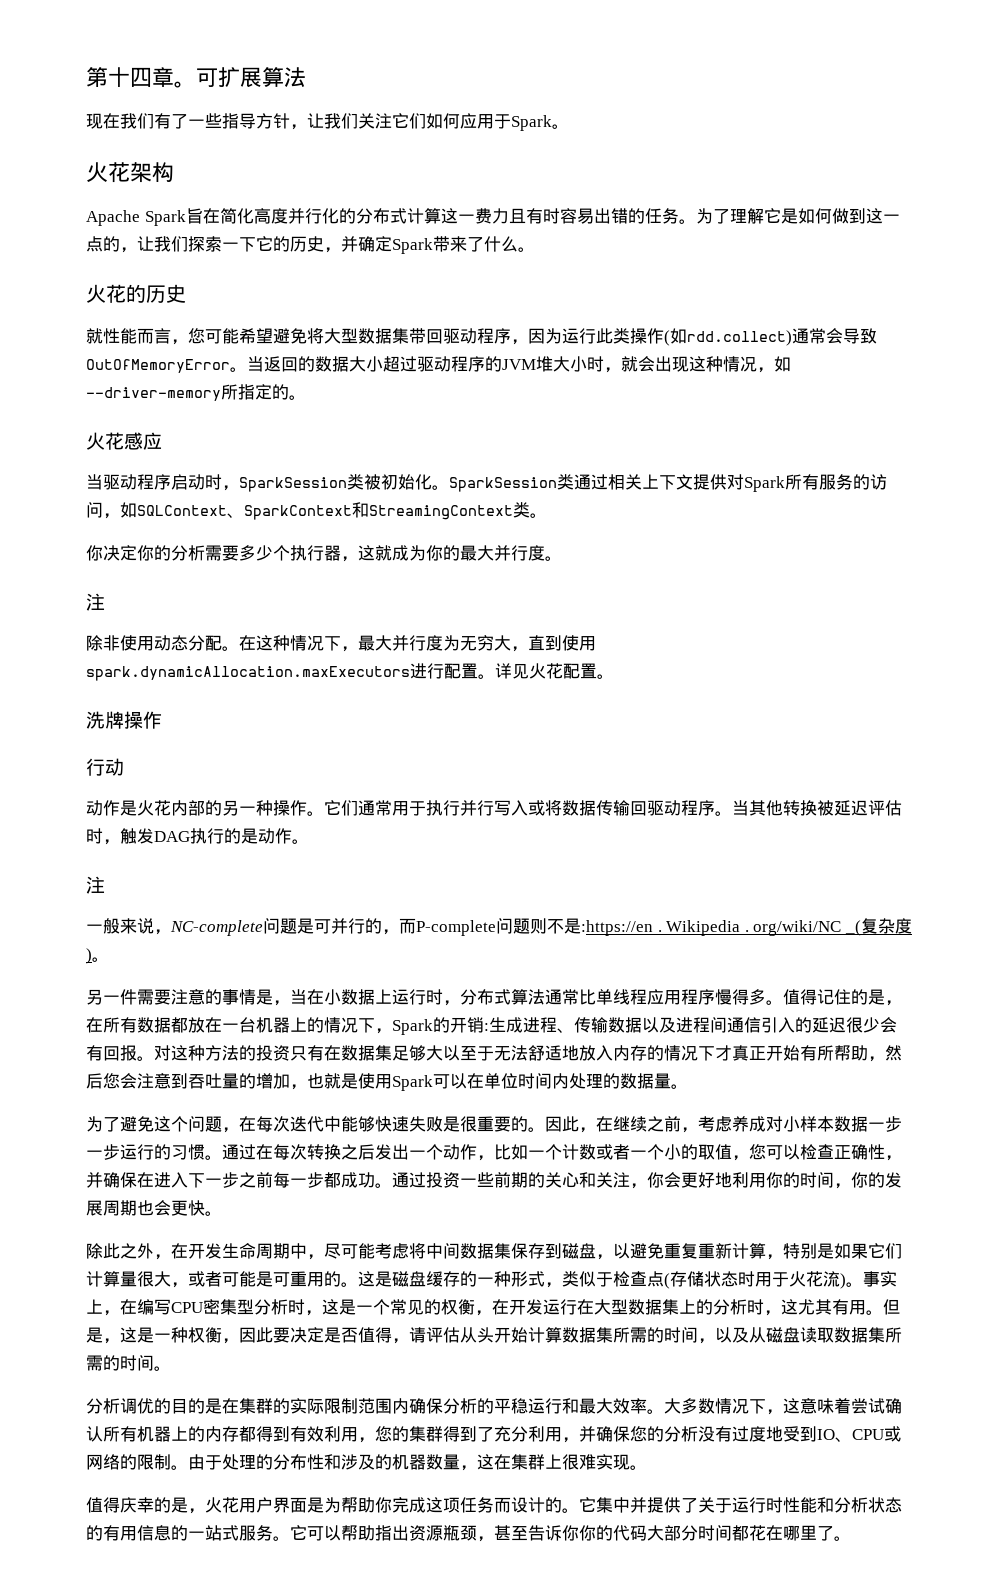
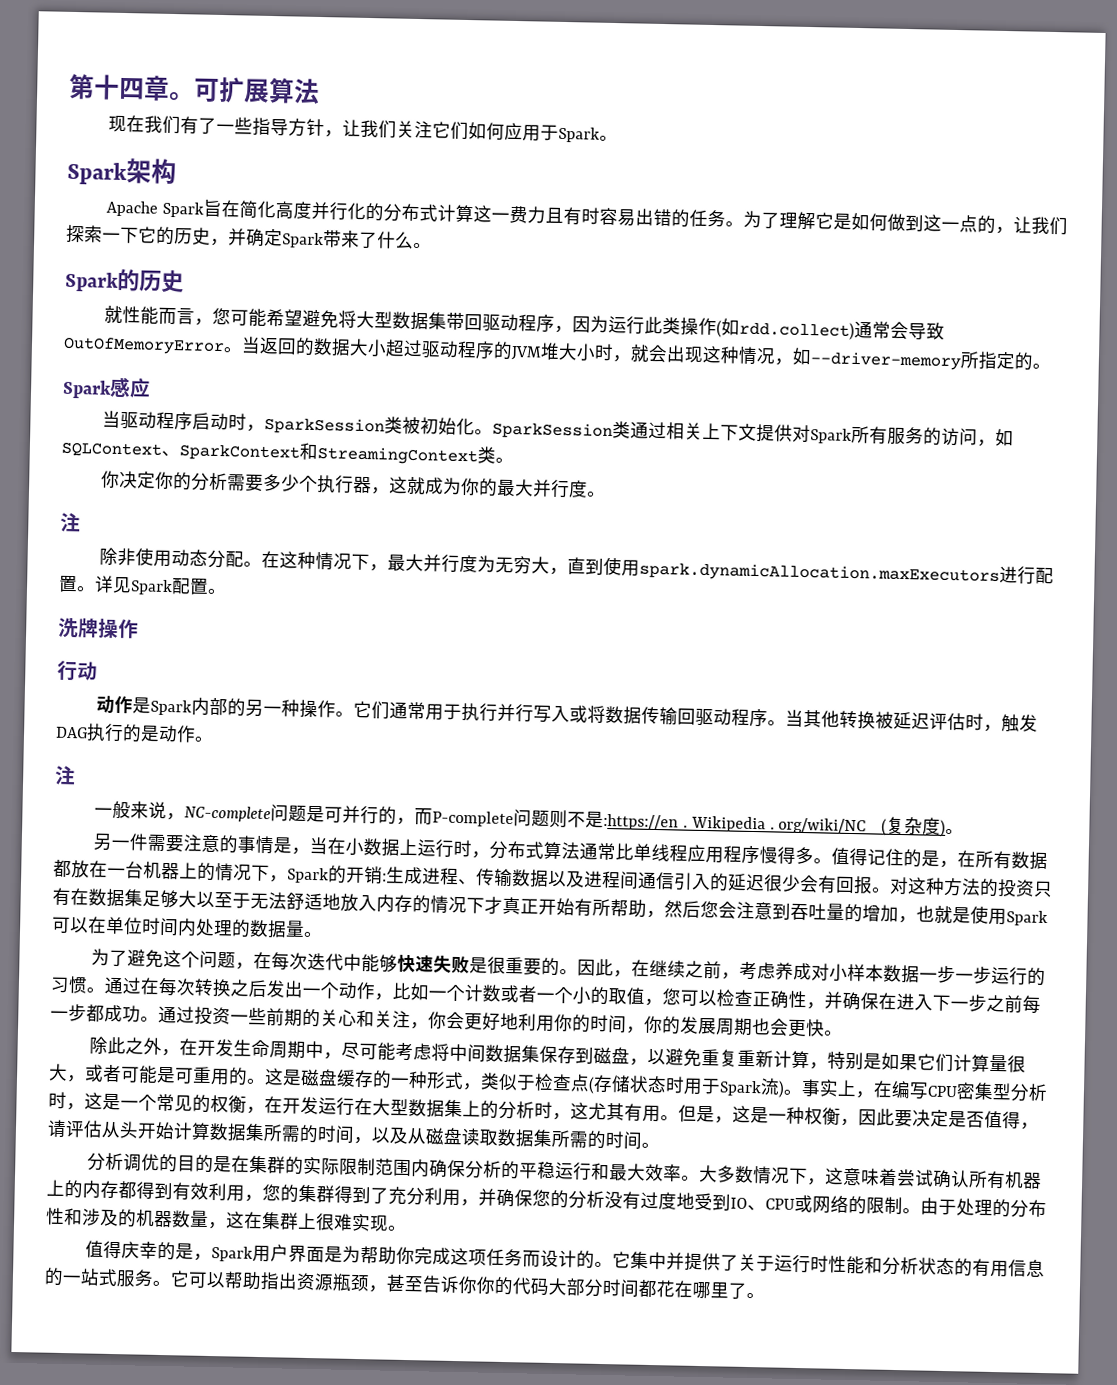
[86,162,130,183] 火花 -> [67,161,127,186] Spark
[86,284,126,303] 火花 -> [65,271,119,292] Spark
[86,432,124,450] 火花 -> [62,379,112,399] Spark
[529,663,563,679] 火花 -> [130,579,173,596] Spark
[137,800,171,816] 火花 -> [150,699,193,716] Spark
[789,1271,823,1287] 火花 -> [719,1080,762,1097] Spark
[205,1497,239,1513] 火花 -> [211,1246,254,1262] Spark

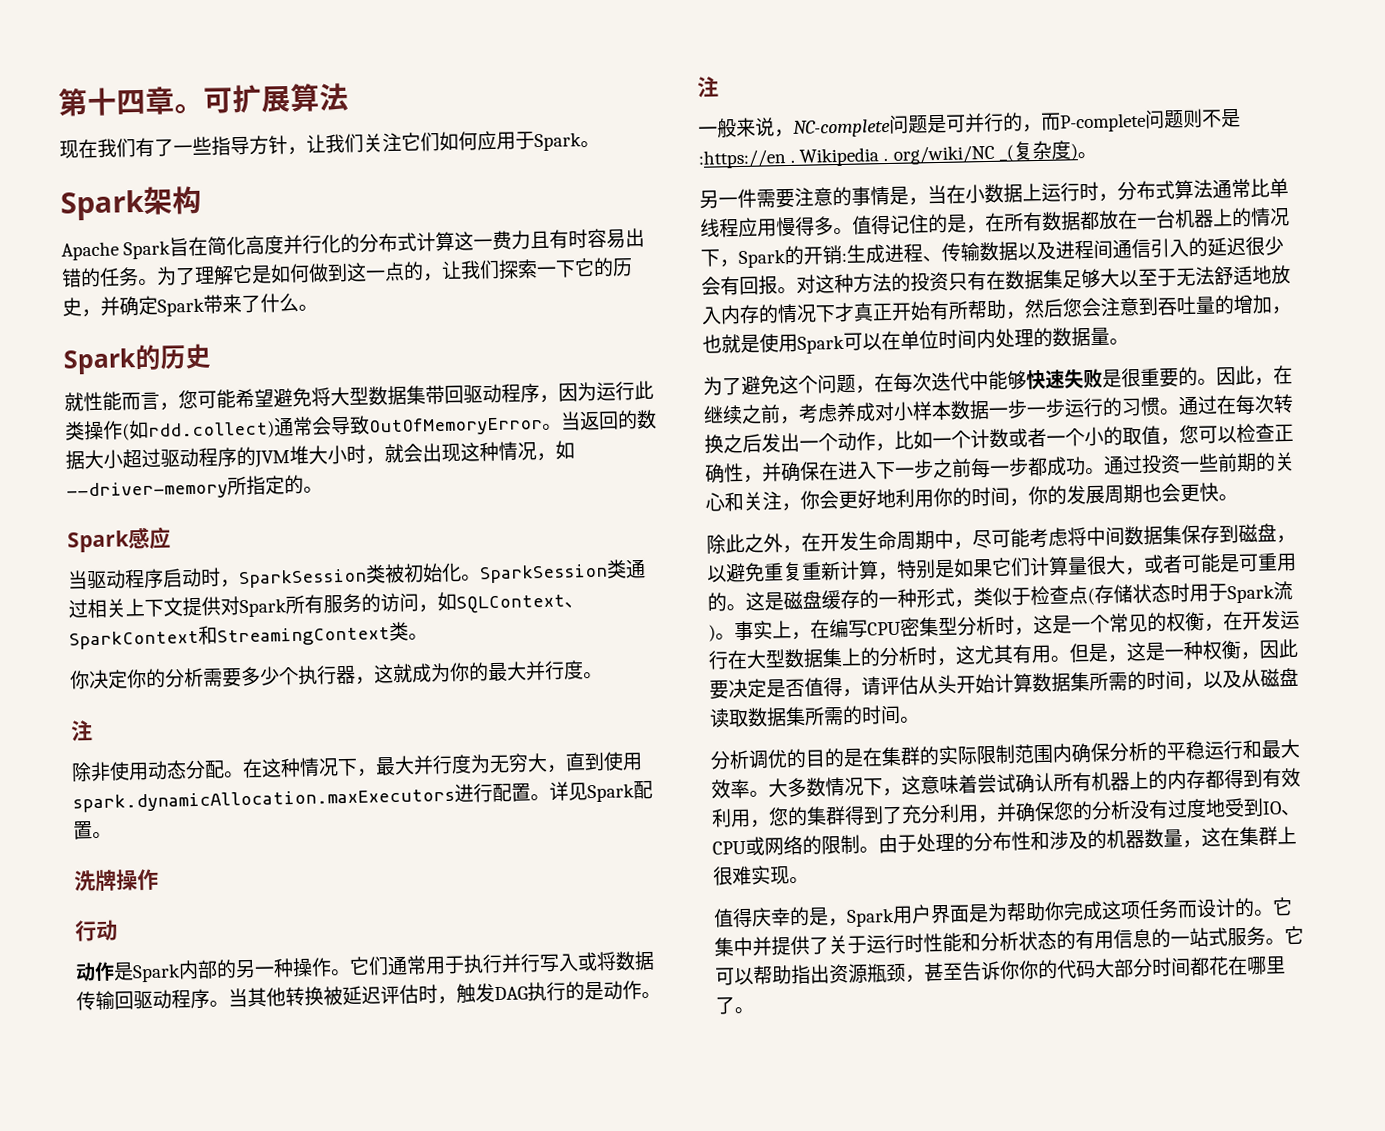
[723,845,761,865] 程序 -> (777, 227) none

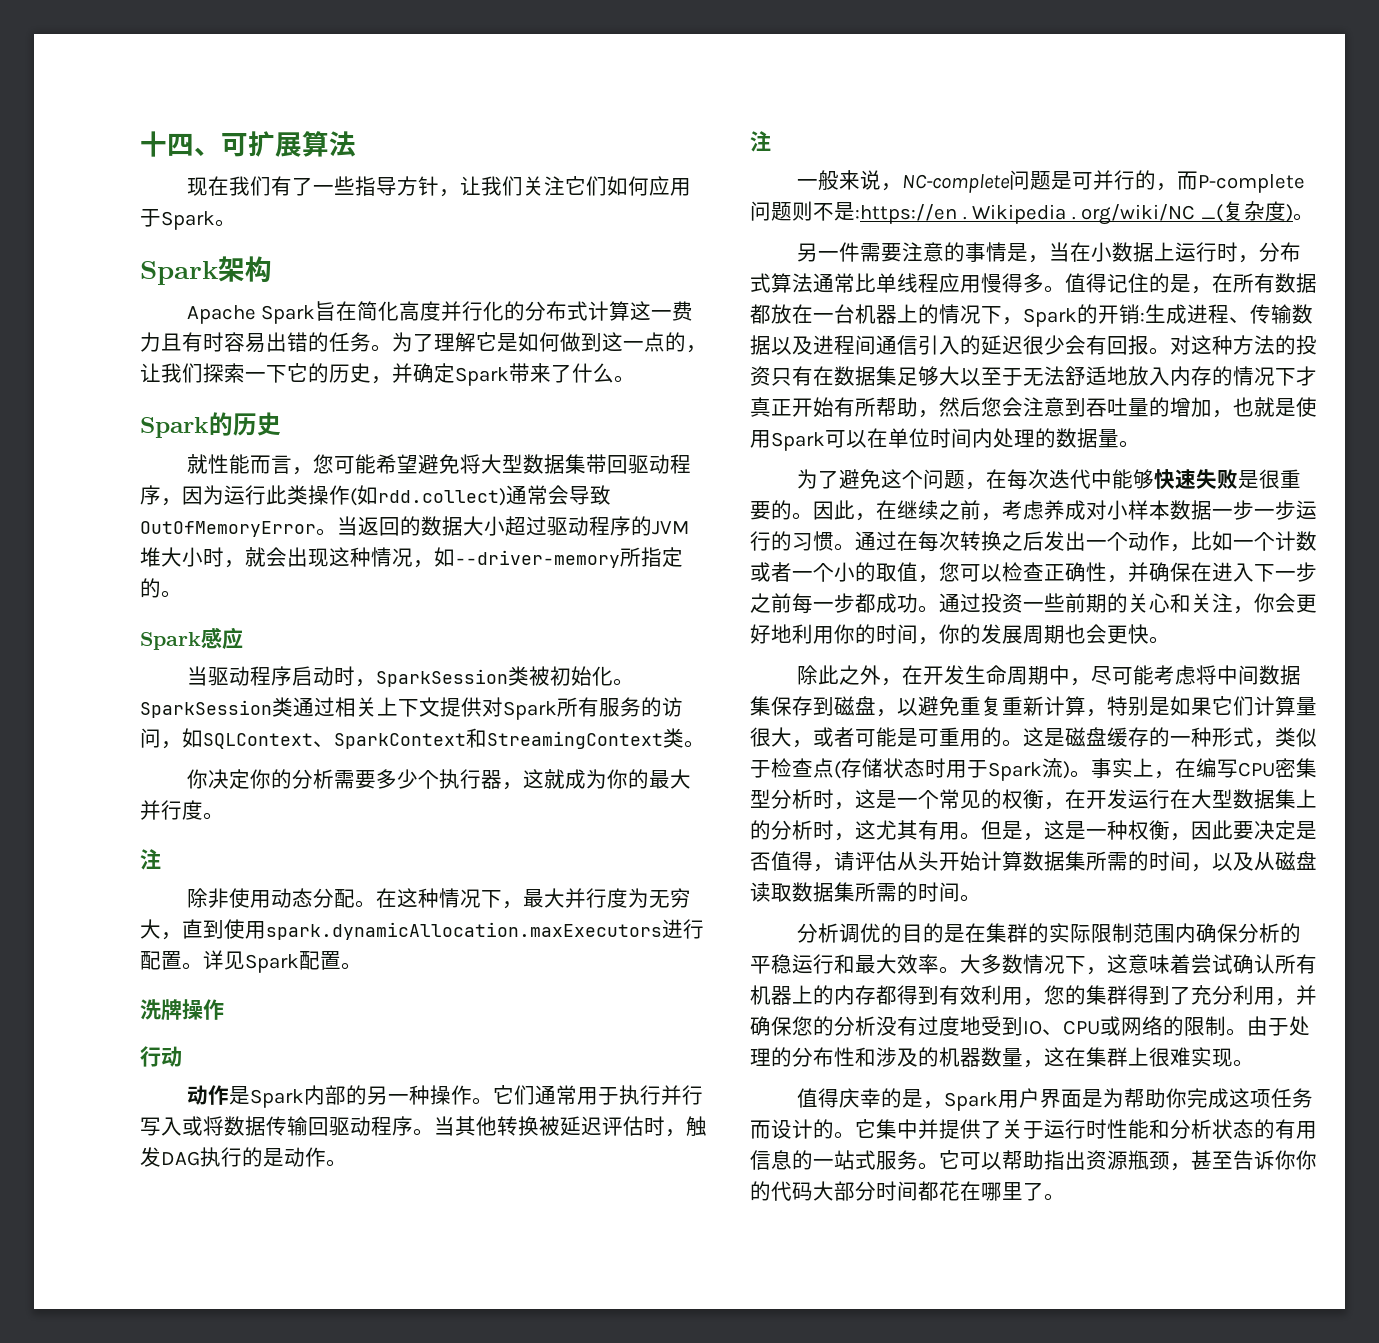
[58,86,204,117] 第十四章。 -> [140,131,221,157] 十四、

